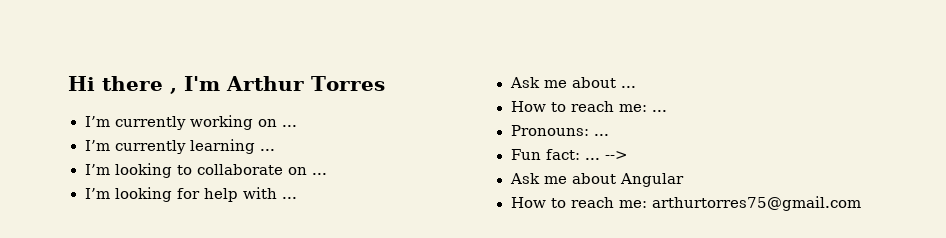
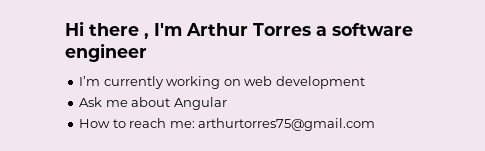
(385, 83) none -> [316,23,413,36] [65,43,147,62] a software engineer
[281,125,297,127] [84,139,275,154] [84,163,327,178] [84,187,297,202] [509,77,636,88] [510,101,667,112] [510,125,609,136] [510,149,628,160] ... // I’m currently learning ... // I’m looking to collaborate on ... // I’m looking for help with ... // Ask me about ... // How to reach me: ... // Pronouns: ... // Fun fact: ... --> -> [244,76,365,89] web development

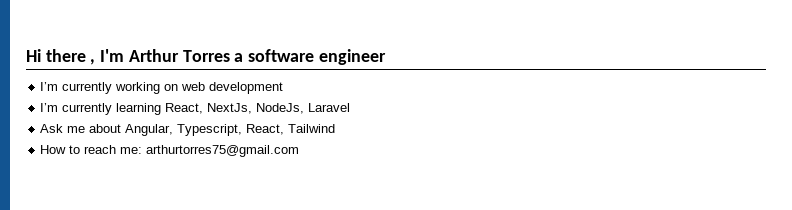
(365, 82) none -> [40,103,351,115] // I’m currently learning React, NextJs, NodeJs, Laravel
[173,97,227,110] Angular -> [125,124,336,136] Angular, Typescript, React, Tailwind

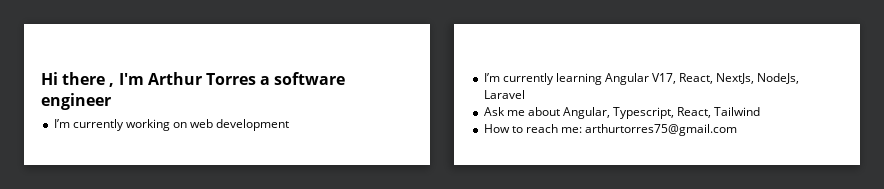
(162, 109) none -> [604,73,677,85] Angular V17,

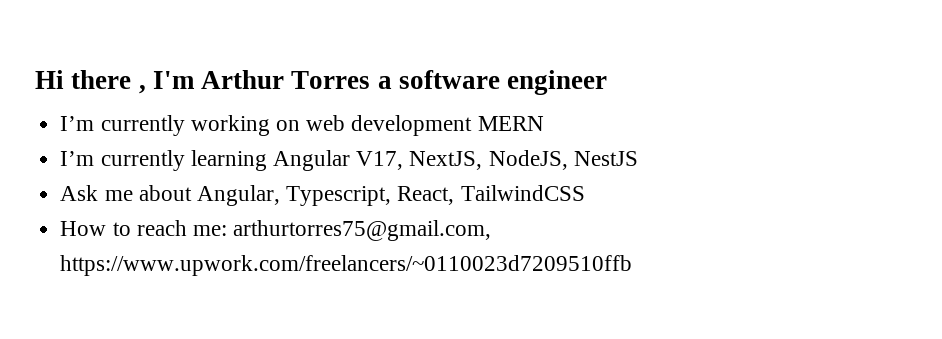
(290, 125) none -> [477,116,544,131] MERN
[679,73,800,84] [483,90,525,99] React, NextJs, NodeJs, Laravel -> [409,150,638,170] NextJS, NodeJS, NestJS
[714,107,761,116] Tailwind -> [460,185,585,201] TailwindCSS
[585,124,738,136] arthurtorres75@gmail.com -> [233,220,492,241] [60,255,633,276] arthurtorres75@gmail.com, https://www.upwork.com/freelancers/~0110023d7209510ffb

